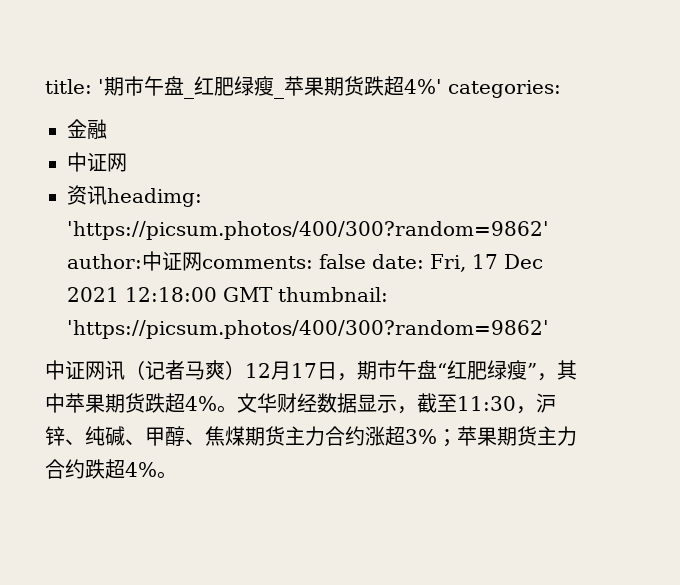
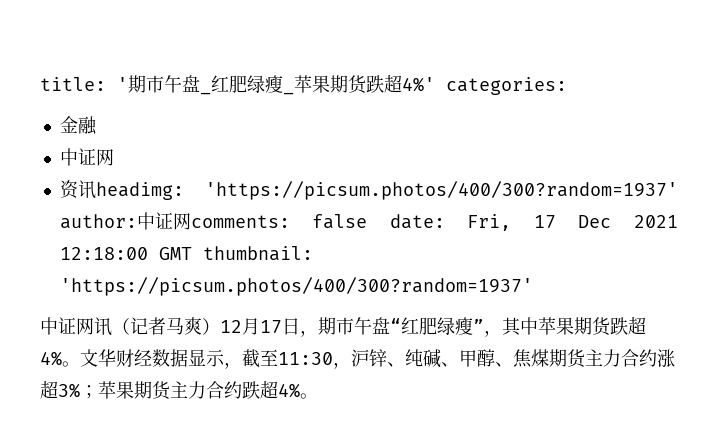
[67,221,549,240] 'https://picsum.photos/400/300?random=9862' -> [205,181,678,200] 'https://picsum.photos/400/300?random=1937'
[67,320,549,339] 'https://picsum.photos/400/300?random=9862' -> [59,277,533,296] 'https://picsum.photos/400/300?random=1937'

